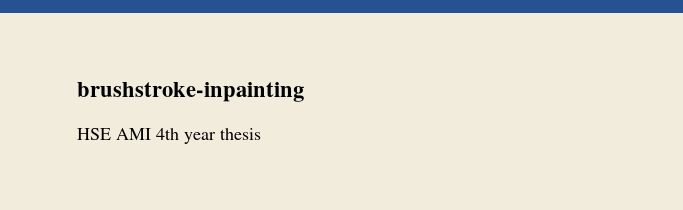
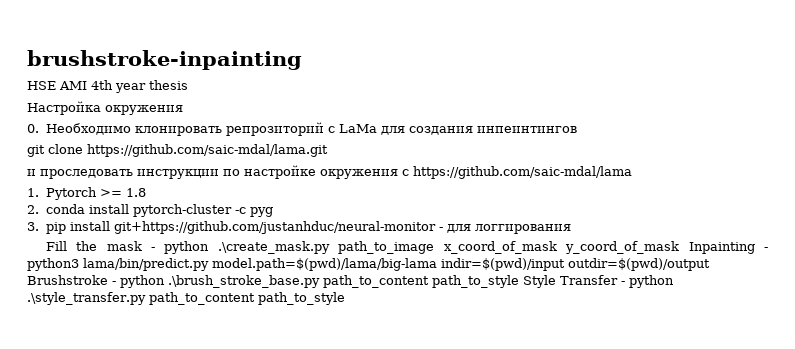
(261, 134) none -> [27,101,183,115] [27,122,577,136] [27,144,328,157] [27,165,632,179] [27,187,146,200] [27,204,273,217] [27,221,571,234] [45,241,768,254] [27,258,710,271] [27,275,674,288] [27,292,345,305] // Настройка окружения // 0. Необходимо клонировать репрозиторий с LaMa для создания инпеинтингов // git clone https://github.com/saic-mdal/lama.git // и проследовать инструкции по настройке окружения с https://github.com/saic-mdal/lama // 1. Pytorch >= 1.8 // 2. conda install pytorch-cluster -c pyg // 3. pip install git+https://github.com/justanhduc/neural-monitor - для логгирования // Fill the mask - python .\create_mask.py path_to_image x_coord_of_mask y_coord_of_mask Inpainting - python3 lama/bin/predict.py model.path=$(pwd)/lama/big-lama indir=$(pwd)/input outdir=$(pwd)/output Brushstroke - python .\brush_stroke_base.py path_to_content path_to_style Style Transfer - python .\style_transfer.py path_to_content path_to_style

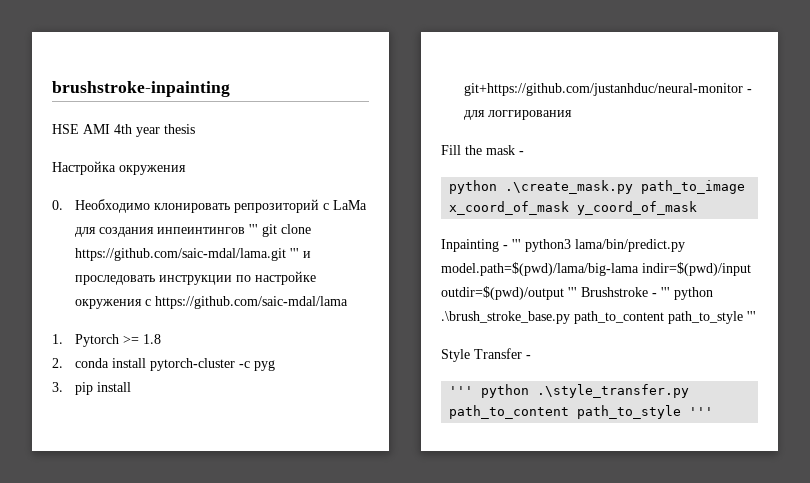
(577, 129) // -> [248,224,258,234] '''
(328, 150) // -> [289,248,299,258] '''
(156, 249) none -> (524, 153) //
(680, 247) none -> (698, 208) //
(768, 249) none -> [512,239,521,249] '''
(710, 264) none -> [568,287,577,297] '''
(116, 283) none -> [661,287,670,297] '''
(519, 281) none -> [747,311,756,321] ''' //
(625, 283) none -> [449,386,474,395] // '''
(345, 298) none -> [689,407,714,416] '''

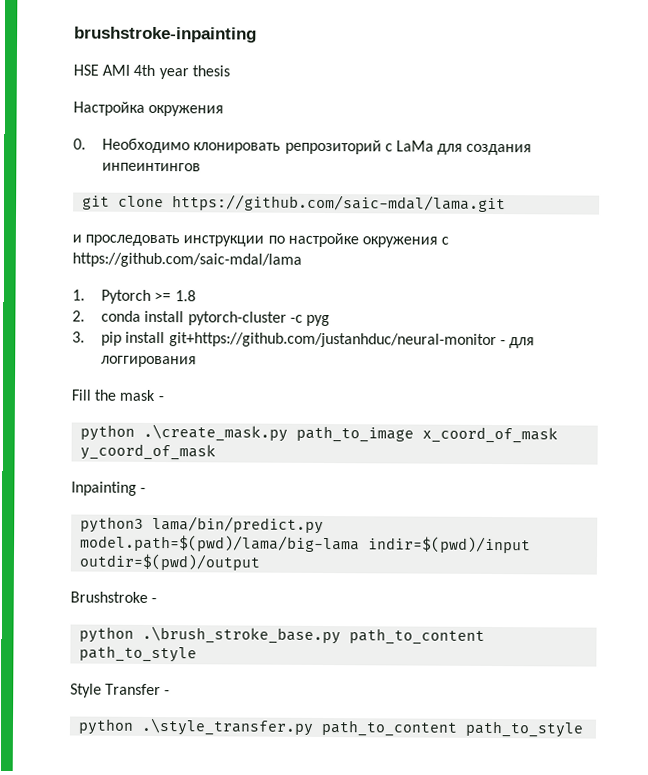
[248,224,258,234] ''' -> (202, 167) //
[289,248,299,258] ''' -> (507, 203) //
[512,239,521,249] ''' -> (147, 490) //
[568,287,577,297] ''' -> (262, 562) //
[661,287,670,297] ''' -> (158, 600) //
[747,311,756,321] ''' -> (198, 654) none
[449,386,474,395] ''' -> (171, 693) none
[689,407,714,416] ''' -> (585, 729) none

